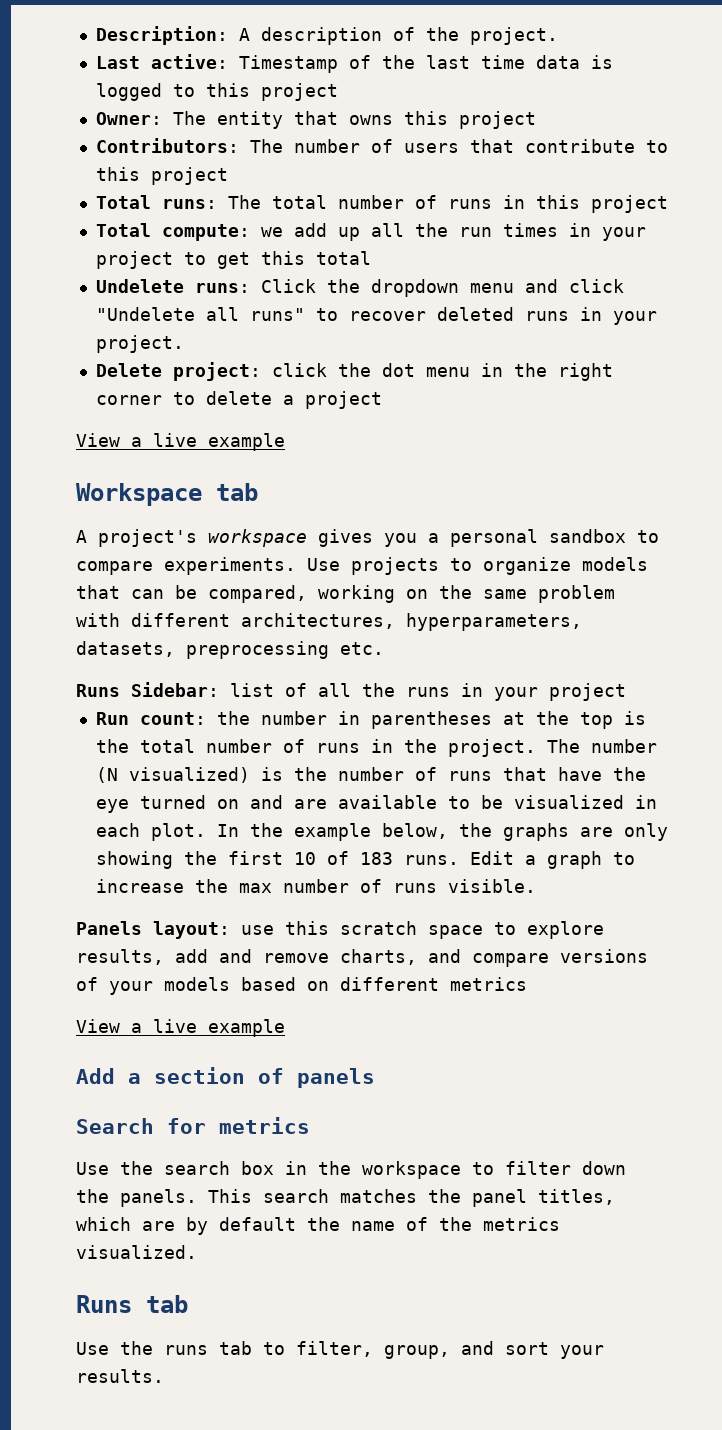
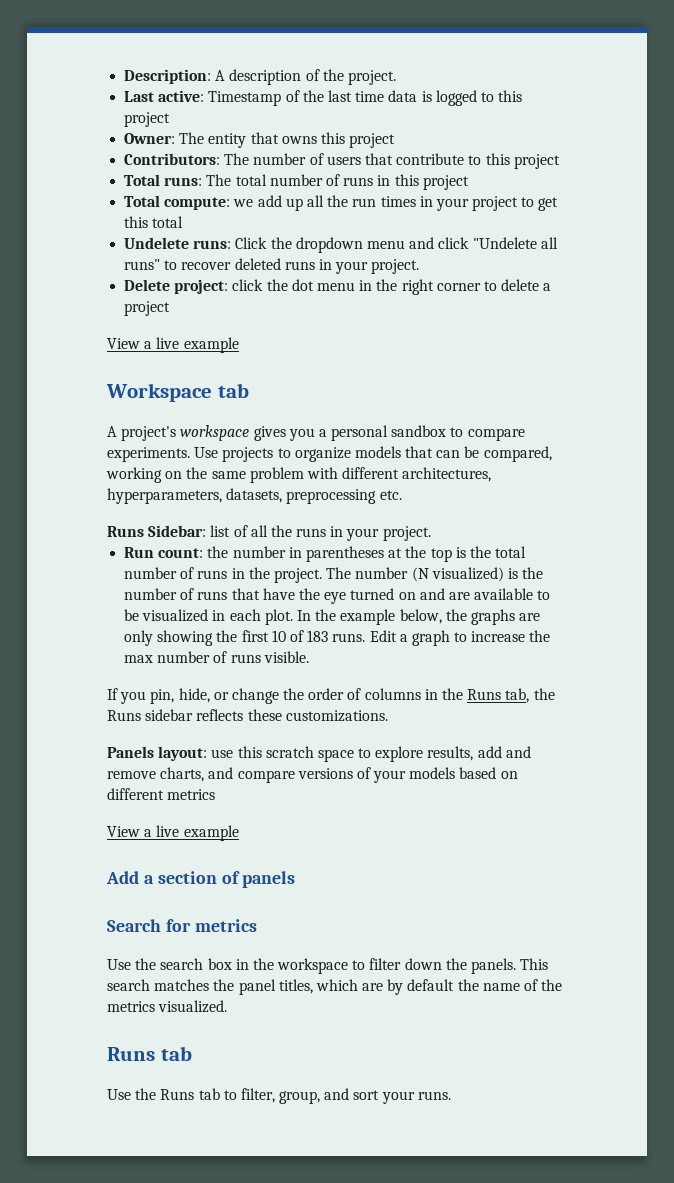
[549,683,626,701] project -> [382,526,431,541] project.
(536, 886) none -> [107,688,555,704] [107,709,388,722] // If you pin, hide, or change the order of columns in the Runs tab, the Runs sidebar reflects these customizations.
[164,1345,208,1355] runs -> [160,1089,195,1100] Runs
[76,1369,164,1383] results. -> [417,1091,451,1100] runs.

